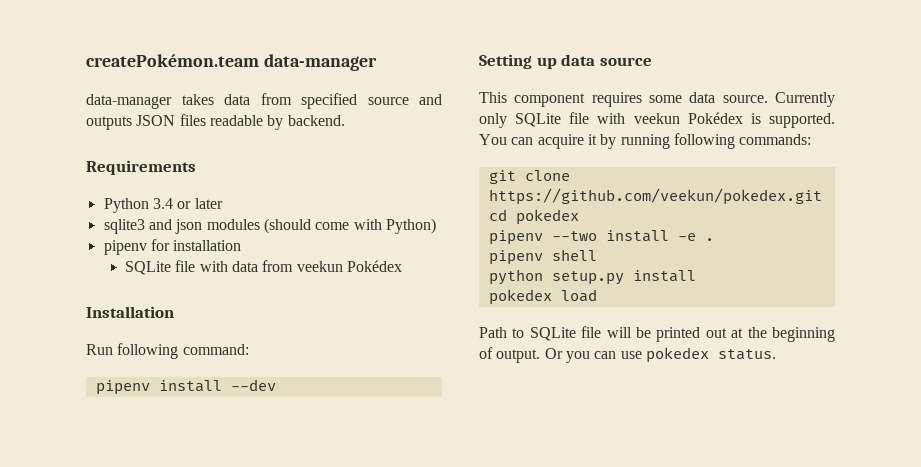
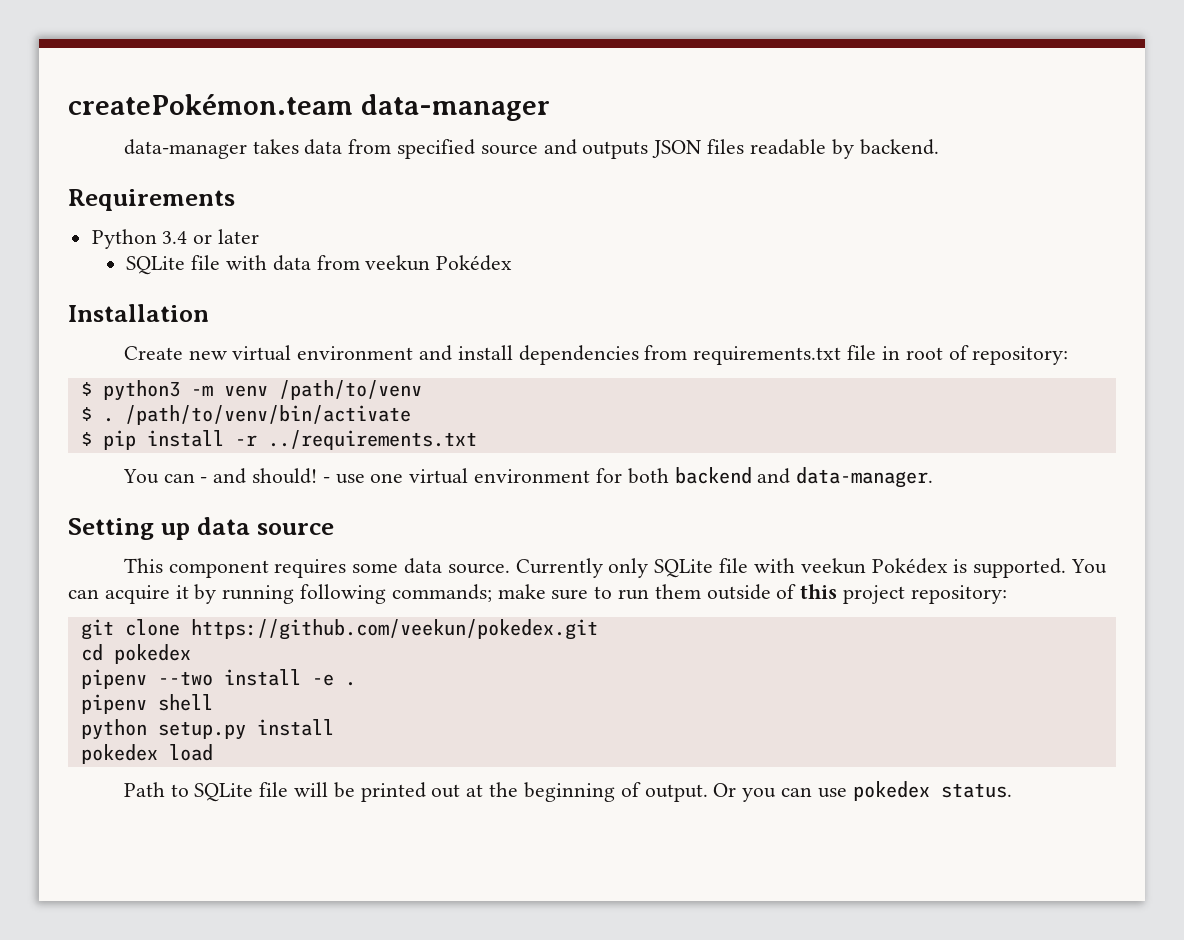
[103,218,436,234] [103,239,242,255] // sqlite3 and json modules (should come with Python) // pipenv for installation -> (260, 236) none
[86,343,249,359] [95,379,276,395] Run following command: // pipenv install --dev -> [123,345,1069,365] [80,380,422,401] [80,405,411,425] [80,430,477,450] [122,467,934,488] Create new virtual environment and install dependencies from requirements.txt file in root of repository: // $ python3 -m venv /path/to/venv // $ . /path/to/venv/bin/activate // $ pip install -r ../requirements.txt // You can - and should! - use one virtual environment for both backend and data-manager.
[739,134,812,145] commands: -> [391,584,1007,604] commands; make sure to run them outside of this project repository:

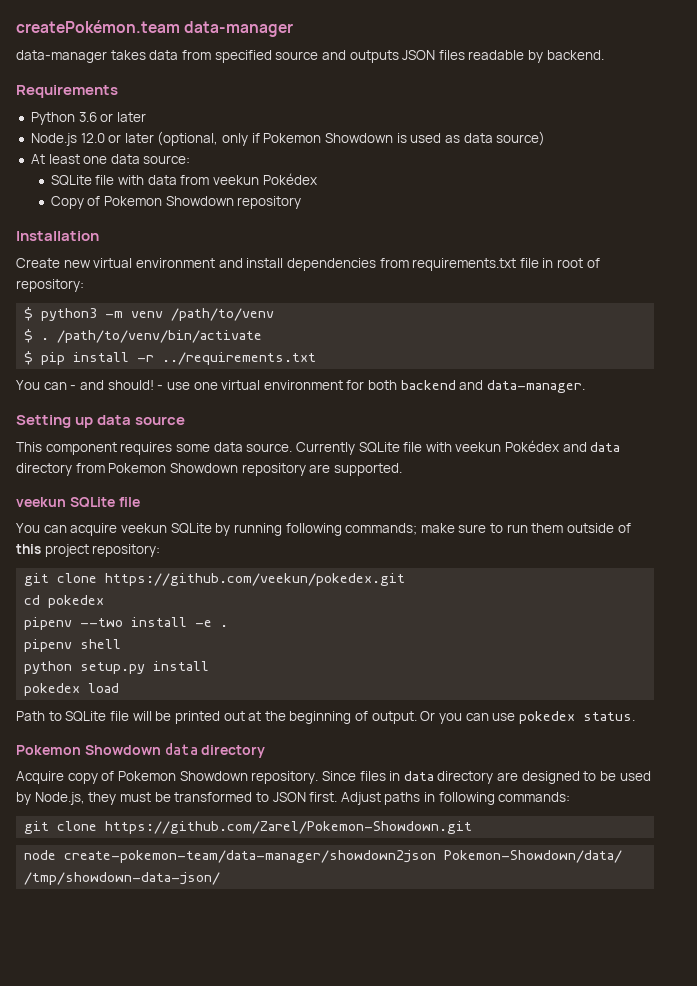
[162,229,260,244] 3.4 or later -> [78,112,146,122] [30,131,546,146] [30,154,191,164] 3.6 or later // Node.js 12.0 or later (optional, only if Pokemon Showdown is used as data source) // At least one data source:
(513, 263) none -> [50,196,302,209] // Copy of Pokemon Showdown repository
[608,558,649,578] only -> (355, 448) none
[953,558,1067,578] is supported. -> [562,442,621,452] [16,463,402,476] [16,497,140,508] and data directory from Pokemon Showdown repository are supported. // veekun SQLite file //
[175,585,189,599] it -> [120,523,212,534] veekun SQLite
(1012, 790) none -> [16,743,266,758] [16,771,651,784] [16,792,571,805] [24,821,473,834] [24,850,623,863] [24,872,221,885] // Pokemon Showdown data directory // Acquire copy of Pokemon Showdown repository. Since files in data directory are designed to be used by Node.js, they must be transformed to JSON first. Adjust paths in following commands: // git clone https://github.com/Zarel/Pokemon-Showdown.git // node create-pokemon-team/data-manager/showdown2json Pokemon-Showdown/data/ /tmp/showdown-data-json/

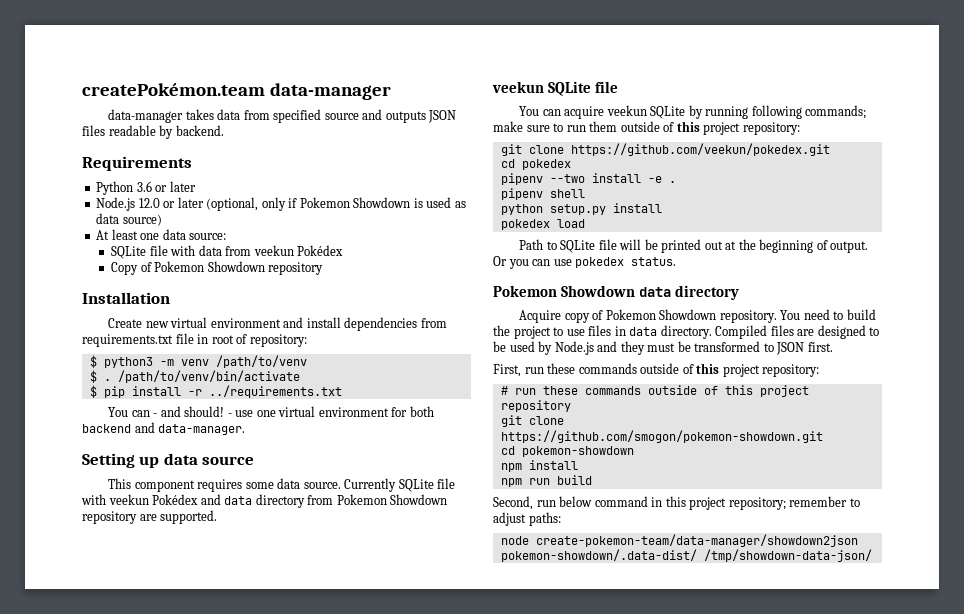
[321,771,494,784] Since files in data directory -> [780,309,876,320] [493,325,794,339] You need to build the project to use files in data directory. Compiled files
[34,792,85,805] Node.js, -> [554,341,618,355] Node.js and
[340,792,571,805] [24,821,473,834] Adjust paths in following commands: // git clone https://github.com/Zarel/Pokemon-Showdown.git -> [493,363,820,377] [500,385,809,397] [500,400,571,412] [500,415,564,427] [500,430,823,443] [500,446,634,457] [500,460,578,472] [500,475,592,487] [493,496,860,510] [493,512,561,526] // First, run these commands outside of this project repository: // # run these commands outside of this project repository // git clone https://github.com/smogon/pokemon-showdown.git // cd pokemon-showdown // npm install // npm run build // Second, run below command in this project repository; remember to adjust paths:
[444,850,623,863] Pokemon-Showdown/data/ -> [500,549,697,562] pokemon-showdown/.data-dist/

